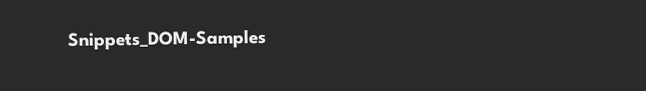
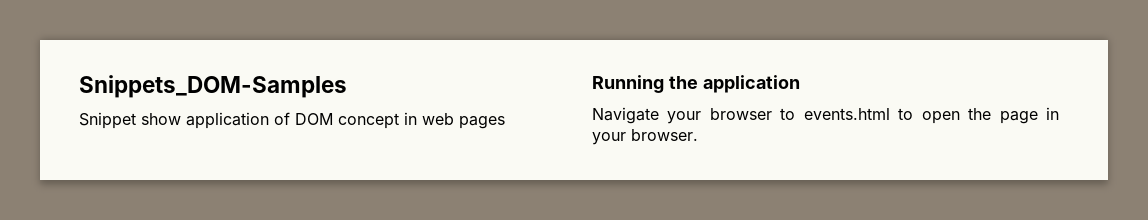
(267, 39) none -> [79,112,505,129] [592,75,800,93] [592,107,1059,124] [592,129,698,145] // Snippet show application of DOM concept in web pages // Running the application // Navigate your browser to events.html to open the page in your browser.

